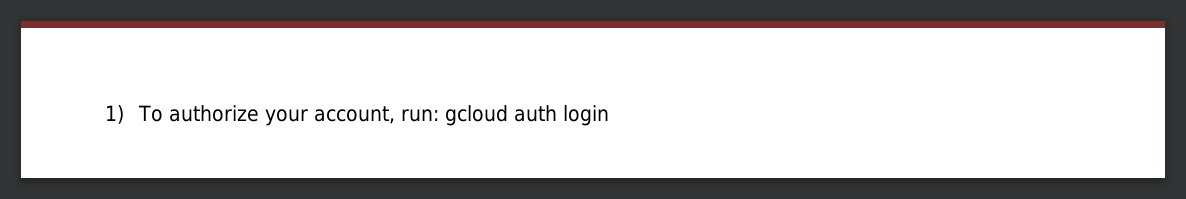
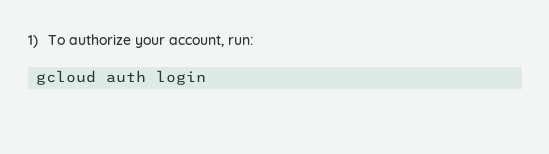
(439, 115) none -> (254, 41) //

